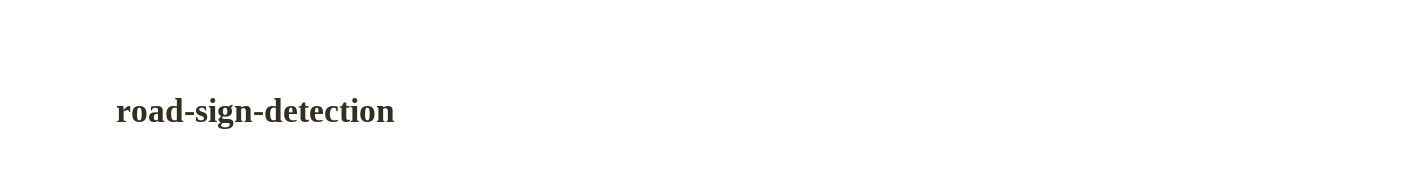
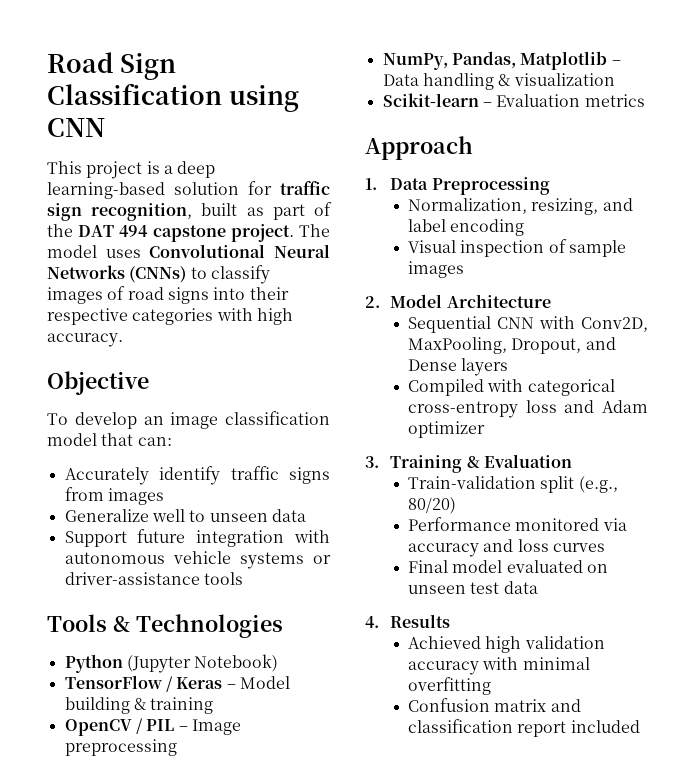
[116,98,395,129] road-sign-detection -> [47,52,176,80] [47,83,299,112] [47,118,105,137] [47,161,216,179] [47,181,330,199] [47,202,332,221] [47,224,331,242] [47,244,330,258] [47,265,270,284] [47,286,289,304] [47,308,293,325] [47,333,123,347] [47,371,149,395] [47,411,330,429] [47,433,172,446] [64,466,330,485] [64,487,164,505] [64,509,306,522] [64,529,330,547] [64,551,331,569] [64,572,243,585] [47,614,283,638] [64,654,279,673] [64,675,290,692] [64,697,214,714] [64,718,241,736] [64,739,177,756] [382,51,621,70] [382,73,615,90] [382,93,645,107] [365,136,473,160] [365,177,550,195] [408,198,633,215] [408,219,525,236] [408,239,627,257] [408,261,465,278] [365,294,551,308] [408,316,648,333] [408,337,616,354] [408,358,509,376] [408,379,615,396] [408,400,648,418] [408,421,486,438] [365,454,573,473] [408,476,618,493] [408,497,457,514] [408,517,627,531] [408,539,606,557] [408,560,609,573] [408,581,538,594] [365,614,451,628] [408,636,605,653] [408,657,590,675] [408,677,492,695] [408,698,581,712] [408,719,640,737] Road Sign Classification using CNN // This project is a deep learning-based solution for traffic sign recognition, built as part of the DAT 494 capstone project. The model uses Convolutional Neural Networks (CNNs) to classify images of road signs into their respective categories with high accuracy. // Objective // To develop an image classification model that can: // Accurately identify traffic signs from images // Generalize well to unseen data // Support future integration with autonomous vehicle systems or driver-assistance tools // Tools & Technologies // Python (Jupyter Notebook) // TensorFlow / Keras – Model building & training // OpenCV / PIL – Image preprocessing // NumPy, Pandas, Matplotlib – Data handling & visualization // Scikit-learn – Evaluation metrics // Approach // 1. Data Preprocessing // Normalization, resizing, and label encoding // Visual inspection of sample images // 2. Model Architecture // Sequential CNN with Conv2D, MaxPooling, Dropout, and Dense layers // Compiled with categorical cross-entropy loss and Adam optimizer // 3. Training & Evaluation // Train-validation split (e.g., 80/20) // Performance monitored via accuracy and loss curves // Final model evaluated on unseen test data // 4. Results // Achieved high validation accuracy with minimal overfitting // Confusion matrix and classification report included

